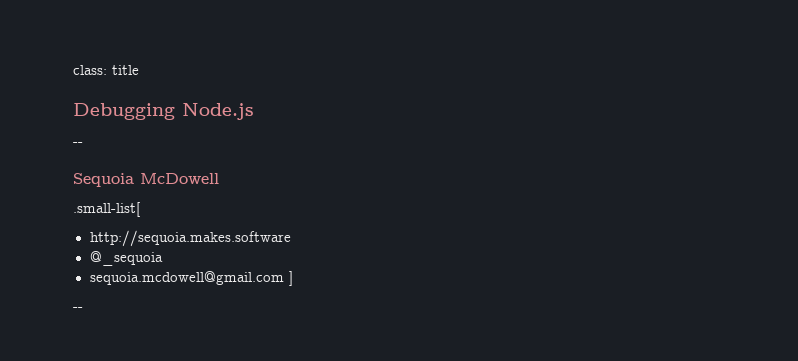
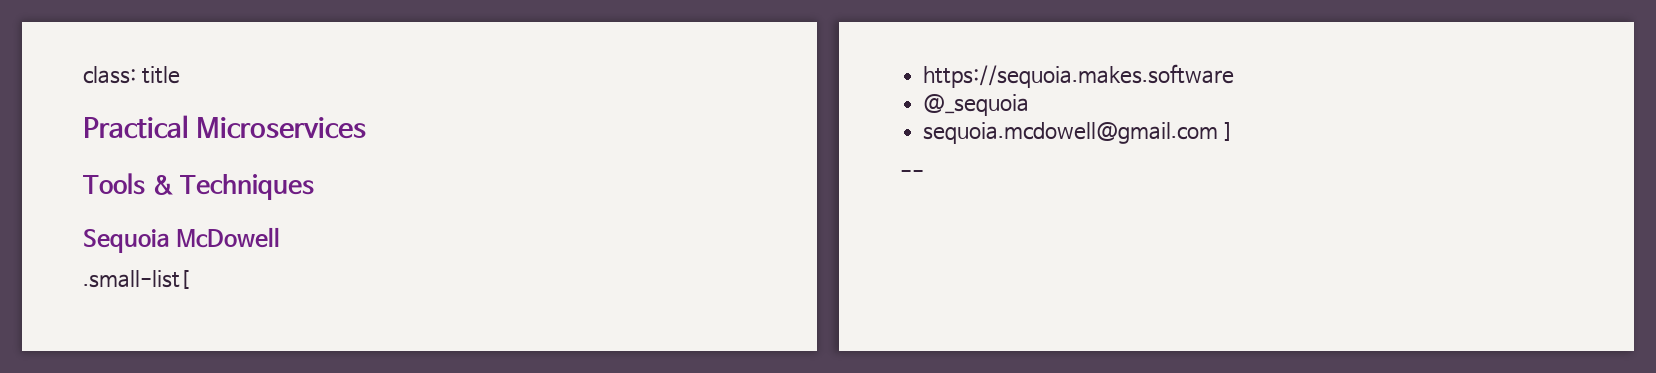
[73,103,254,120] [73,142,83,146] Debugging Node.js // -- -> [83,115,367,139] [83,173,315,200] Practical Microservices // Tools & Techniques
[89,230,291,247] http://sequoia.makes.software -> [923,64,1235,88] https://sequoia.makes.software

